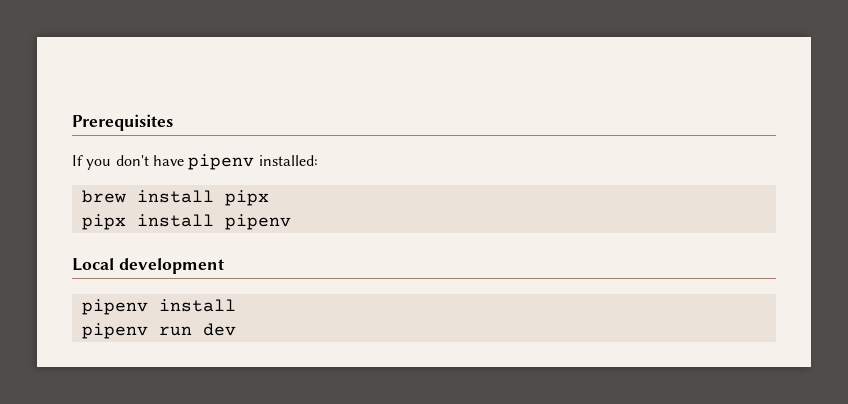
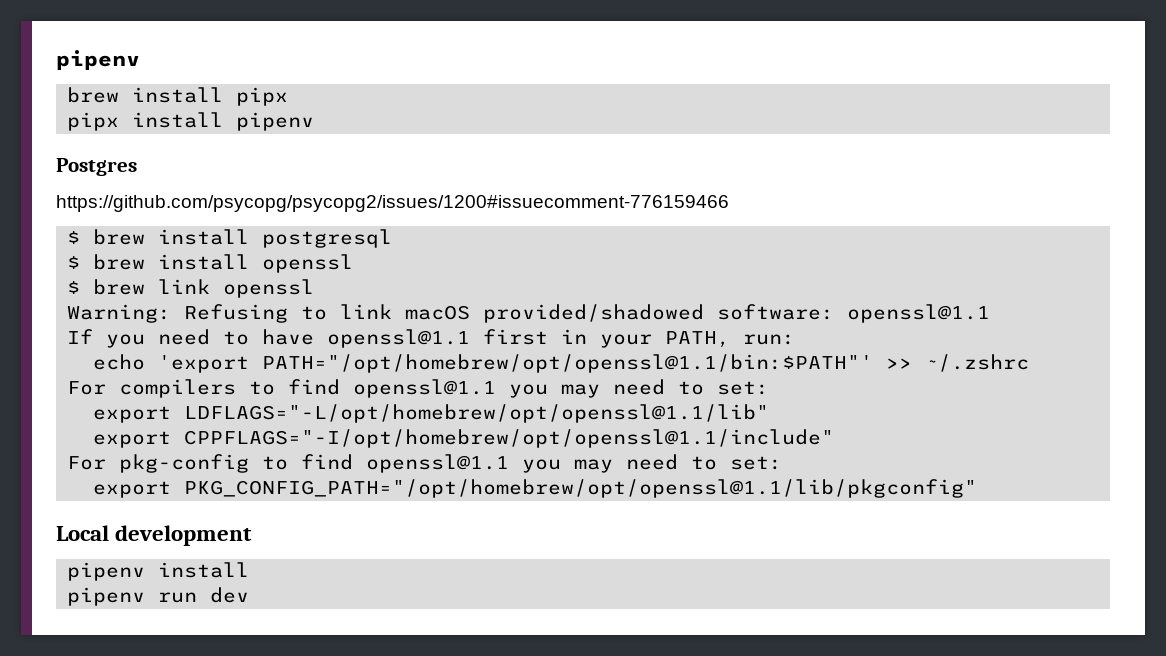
[72,114,173,131] [72,154,318,170] Prerequisites // If you don't have pipenv installed: -> [56,50,140,70] pipenv
(291, 222) none -> [56,158,137,176] [56,195,729,212] [67,229,393,248] [67,254,354,273] [67,279,315,298] [67,304,991,323] [67,329,796,348] [93,354,1030,373] [67,379,770,398] [93,404,770,423] [93,429,835,448] [67,454,783,473] [93,479,978,498] // Postgres // https://github.com/psycopg/psycopg2/issues/1200#issuecomment-776159466 // $ brew install postgresql // $ brew install openssl // $ brew link openssl // Warning: Refusing to link macOS provided/shadowed software: openssl@1.1 // If you need to have openssl@1.1 first in your PATH, run: // echo 'export PATH="/opt/homebrew/opt/openssl@1.1/bin:$PATH"' >> ~/.zshrc // For compilers to find openssl@1.1 you may need to set: // export LDFLAGS="-L/opt/homebrew/opt/openssl@1.1/lib" // export CPPFLAGS="-I/opt/homebrew/opt/openssl@1.1/include" // For pkg-config to find openssl@1.1 you may need to set: // export PKG_CONFIG_PATH="/opt/homebrew/opt/openssl@1.1/lib/pkgconfig"

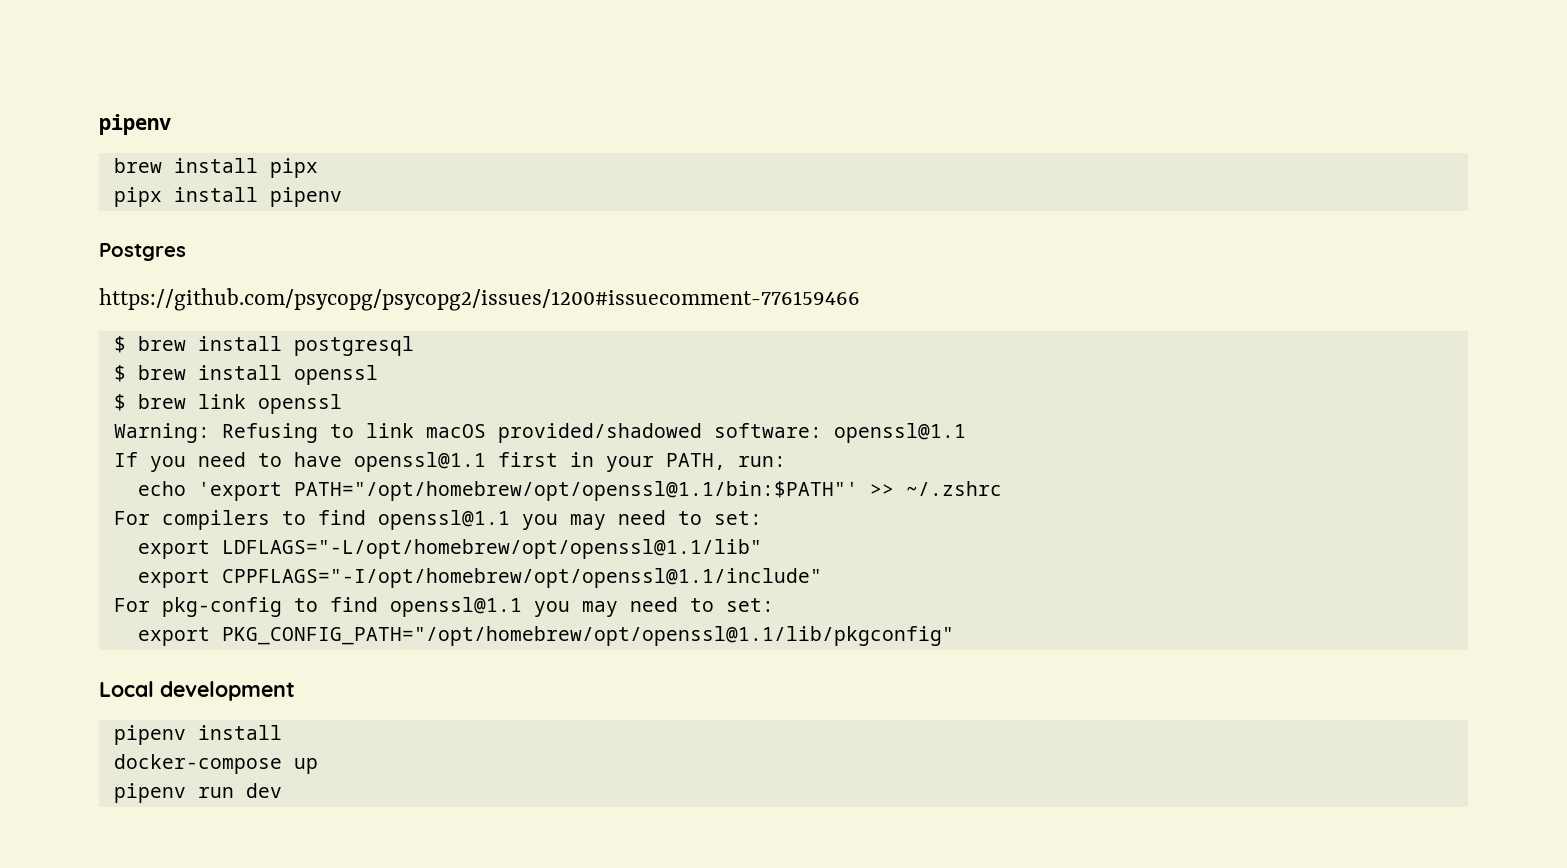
(250, 570) none -> [113,754,318,774] // docker-compose up

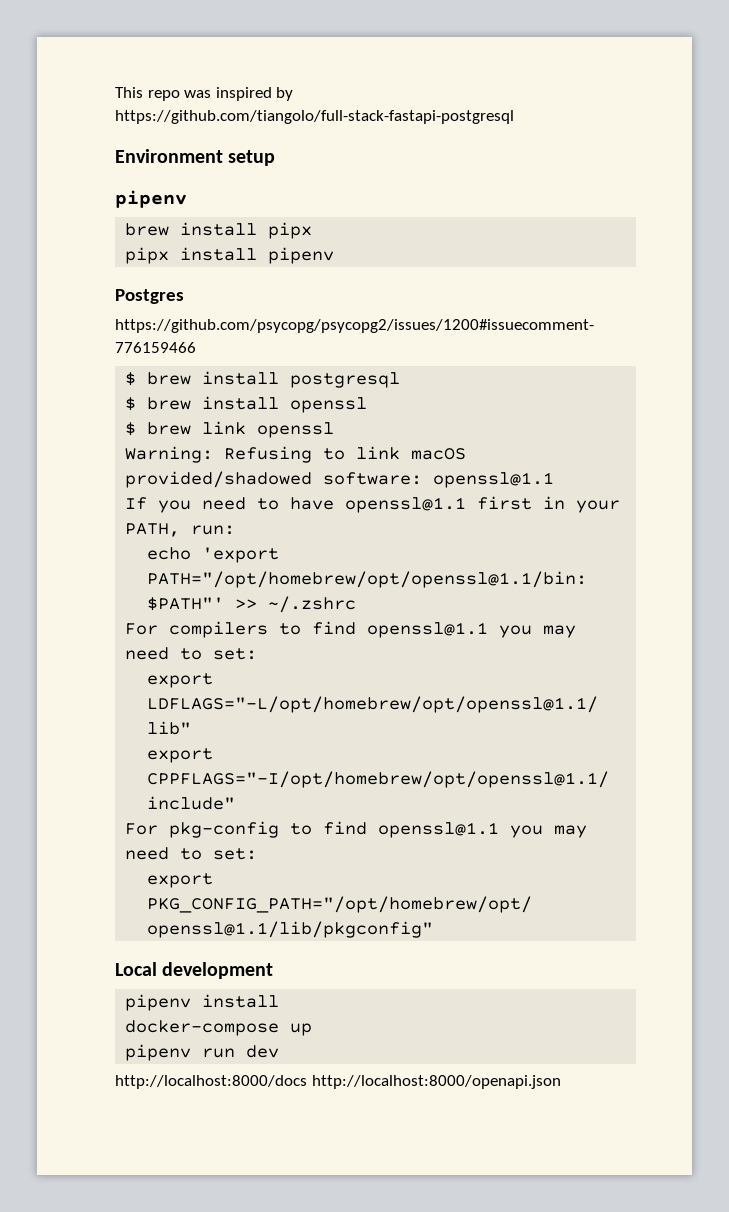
(99, 124) none -> [115,87,294,101] [115,110,514,124] [115,149,276,166] This repo was inspired by https://github.com/tiangolo/full-stack-fastapi-postgresql // Environment setup //
(282, 790) none -> [115,1075,561,1089] // http://localhost:8000/docs http://localhost:8000/openapi.json

